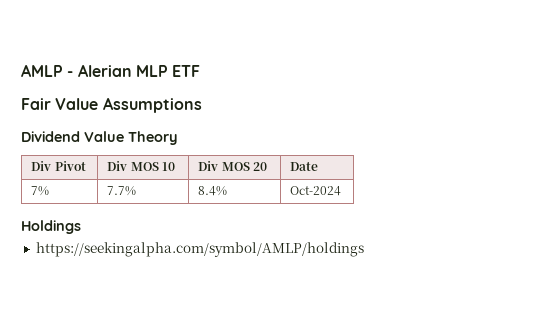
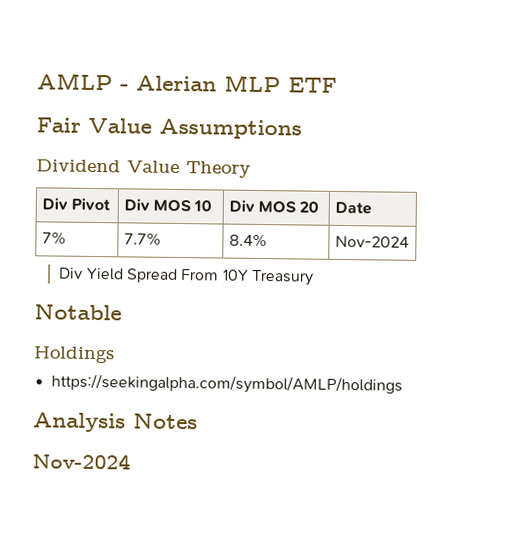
[290,186,342,196] Oct-2024 -> [334,235,409,248] [58,267,314,286] [34,304,122,321] Nov-2024 // Div Yield Spread From 10Y Treasury // Notable
(364, 249) none -> [33,412,198,433] [32,453,131,470] // Analysis Notes // Nov-2024

